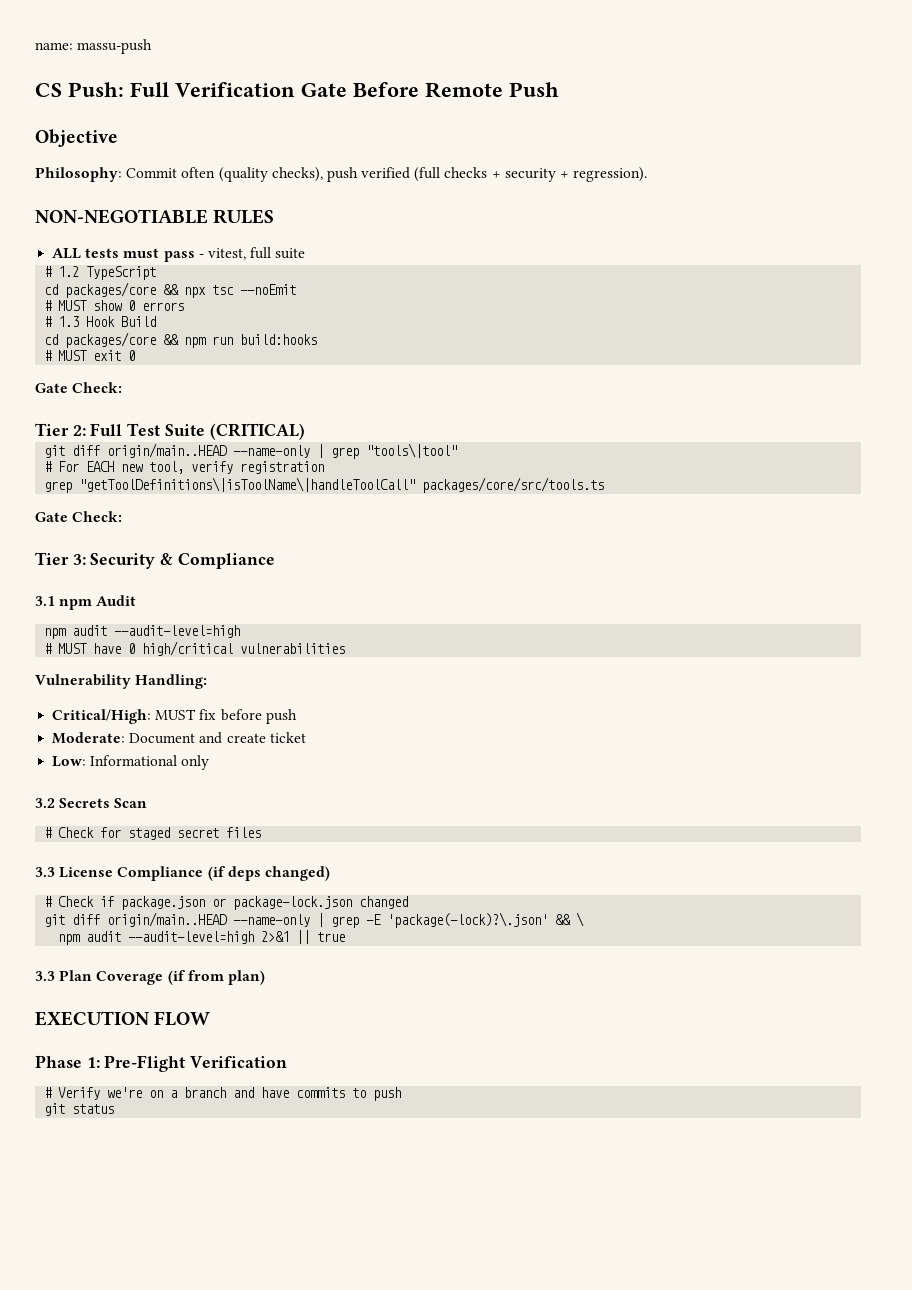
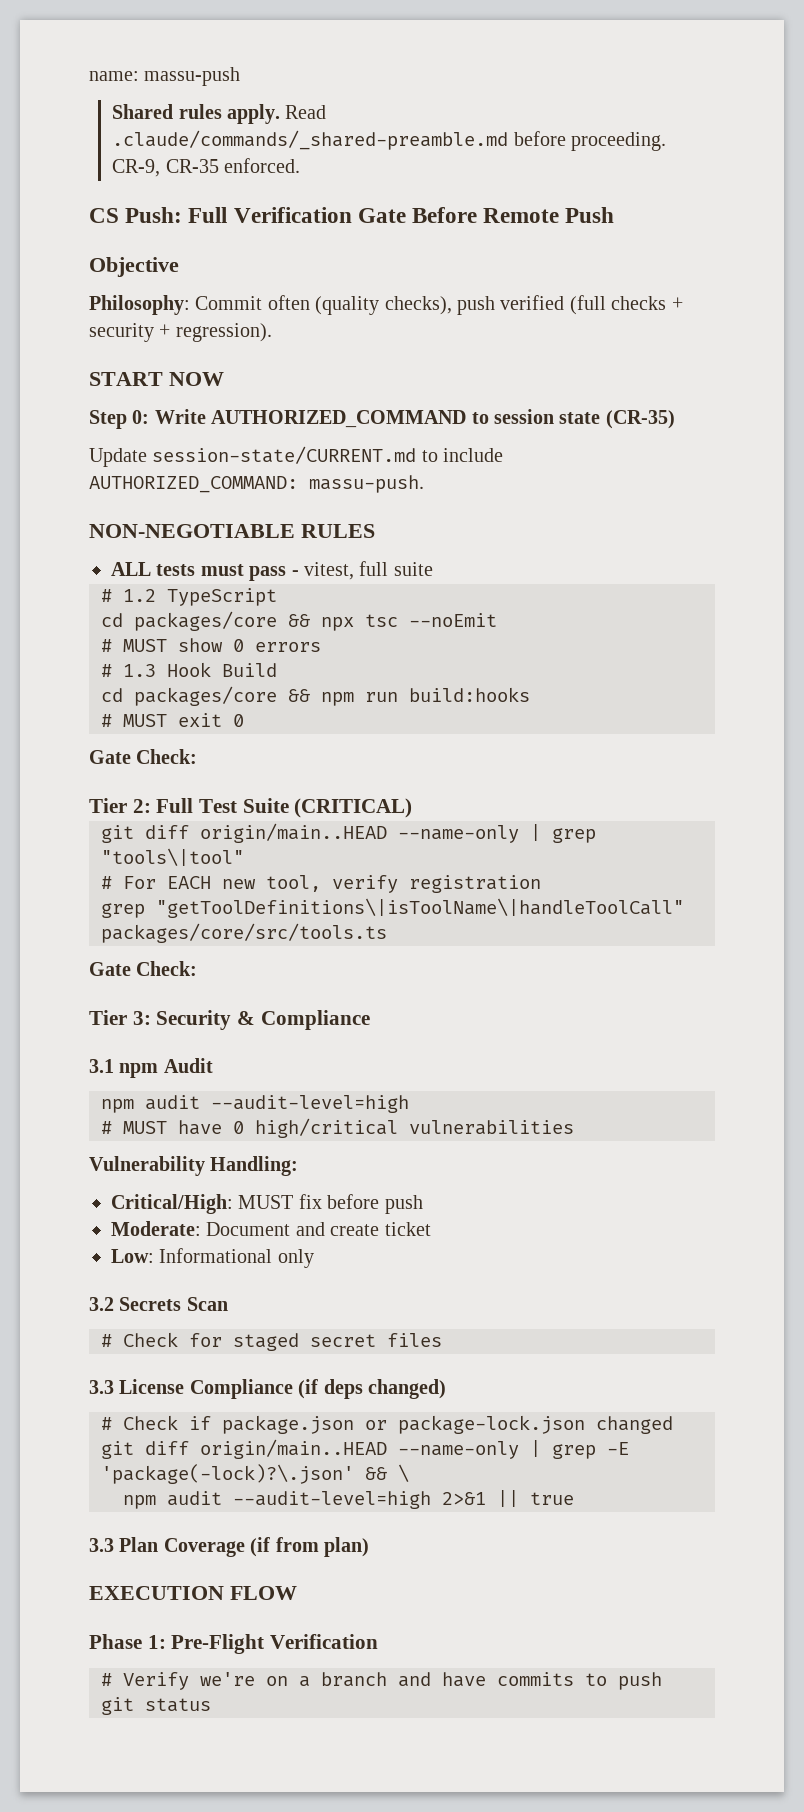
(153, 46) none -> [112,104,327,124] [112,130,666,151] [112,158,300,177] // Shared rules apply. Read .claude/commands/_shared-preamble.md before proceeding. CR-9, CR-35 enforced.
(648, 174) none -> [89,372,224,386] [89,409,675,429] [89,446,504,467] [89,475,424,493] // START NOW // Step 0: Write AUTHORIZED_COMMAND to session state (CR-35) // Update session-state/CURRENT.md to include AUTHORIZED_COMMAND: massu-push.

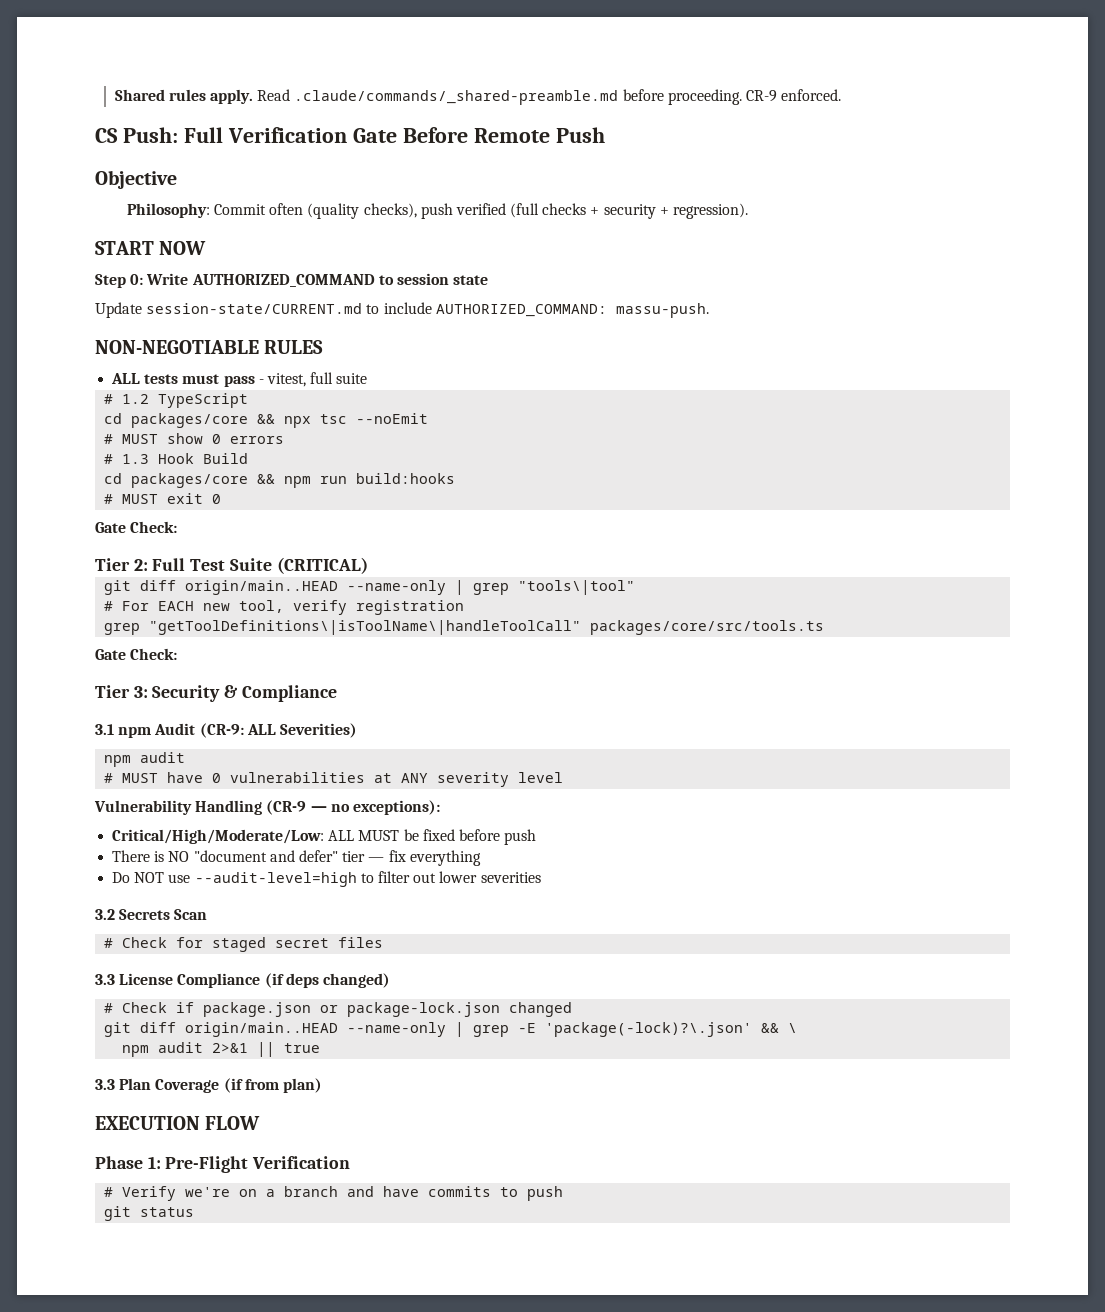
[89,67,241,86] name: massu-push // -> (114, 95) none
[112,159,219,177] CR-9, CR-35 -> [745,90,777,102] CR-9
[605,410,675,429] (CR-35) -> (489, 280) none
[101,1095,409,1113] // npm audit --audit-level=high -> [199,723,357,738] [104,752,186,767] (CR-9: ALL Severities) // npm audit
[255,1118,398,1138] high/critical -> (222, 778) none
[89,1156,299,1176] [111,1194,423,1214] [111,1221,431,1236] [111,1248,314,1268] // Vulnerability Handling: // Critical/High: MUST fix before push // Moderate: Document and create ticket // Low: Informational only -> [374,772,564,787] [94,800,440,815] [112,829,537,845] [112,850,481,866] [112,871,541,887] at ANY severity level // Vulnerability Handling (CR-9 — no exceptions): // Critical/High/Moderate/Low: ALL MUST be fixed before push // There is NO "document and defer" tier — fix everything // Do NOT use --audit-level=high to filter out lower severities
[233,1491,431,1509] --audit-level=high -> (204, 1047) none

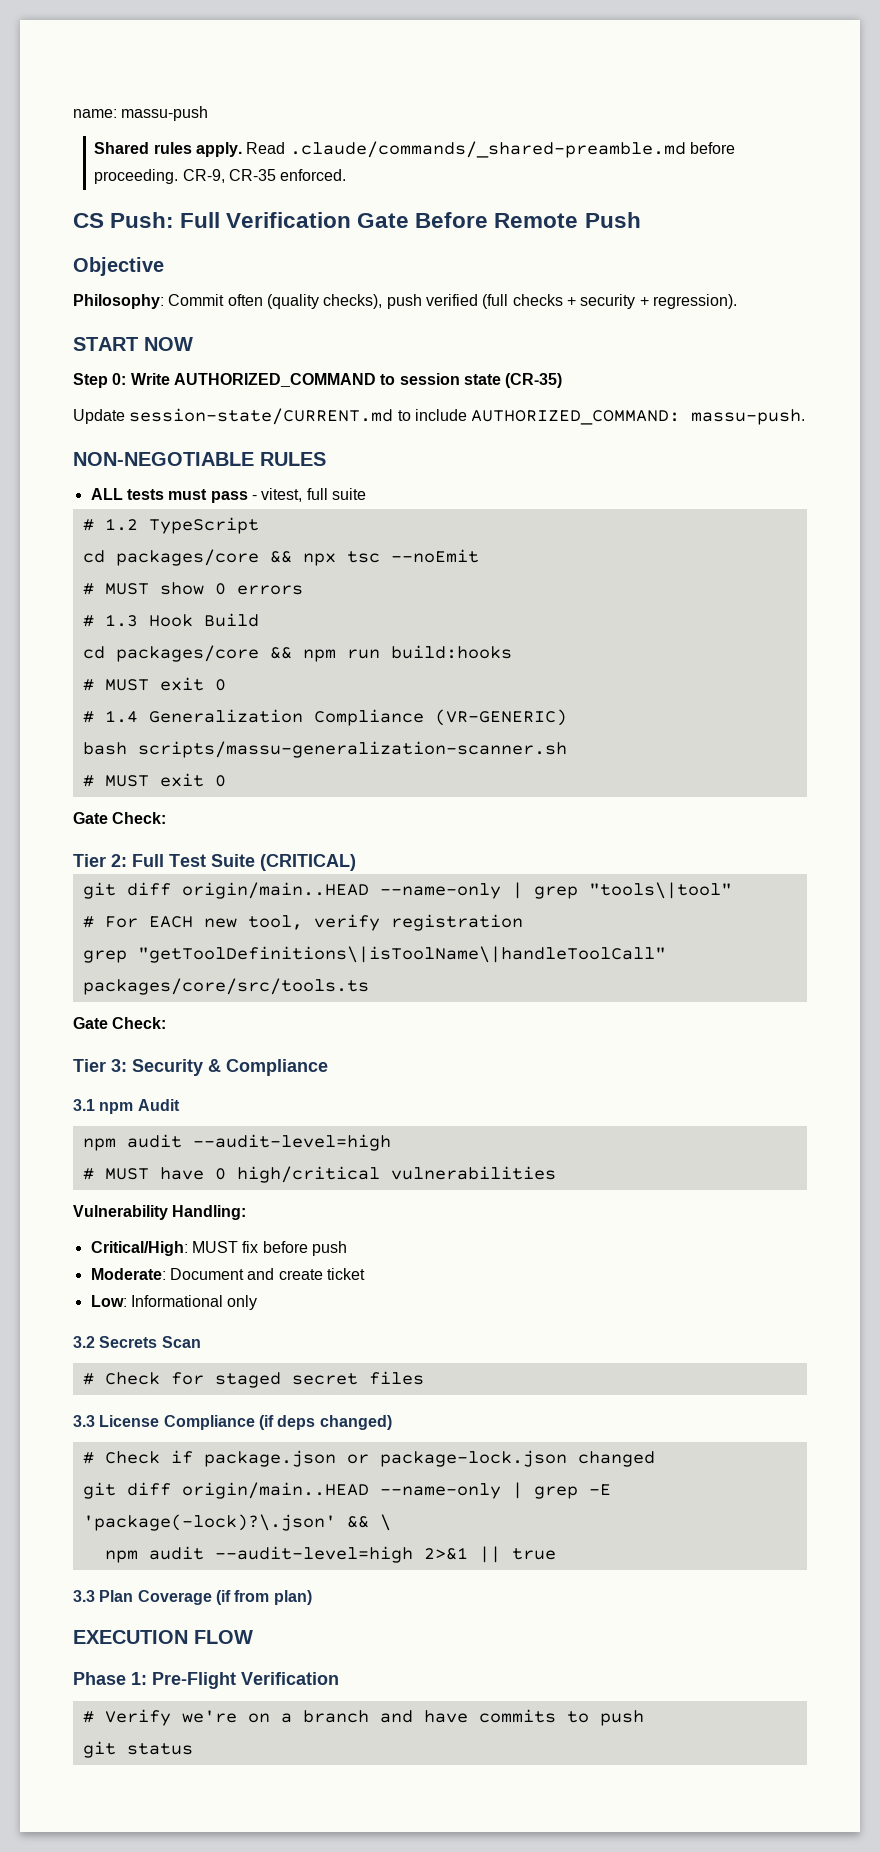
(114, 95) none -> [73,106,209,121] name: massu-push //
[745,90,777,102] CR-9 -> [182,169,277,183] CR-9, CR-35
(489, 280) none -> [505,373,563,388] (CR-35)
(222, 499) none -> [82,709,567,726] [82,741,567,758] [82,773,226,787] // # 1.4 Generalization Compliance (VR-GENERIC) // bash scripts/massu-generalization-scanner.sh // # MUST exit 0
[199,723,357,738] [104,752,186,767] (CR-9: ALL Severities) // npm audit -> [82,1134,391,1151] // npm audit --audit-level=high
(222, 778) none -> [236,1166,380,1183] high/critical
[374,772,564,787] [94,800,440,815] [112,829,537,845] [112,850,481,866] [112,871,541,887] at ANY severity level // Vulnerability Handling (CR-9 — no exceptions): // Critical/High/Moderate/Low: ALL MUST be fixed before push // There is NO "document and defer" tier — fix everything // Do NOT use --audit-level=high to filter out lower severities -> [73,1205,247,1220] [90,1241,347,1256] [90,1268,365,1280] [90,1295,258,1310] // Vulnerability Handling: // Critical/High: MUST fix before push // Moderate: Document and create ticket // Low: Informational only
(204, 1047) none -> [214,1546,413,1563] --audit-level=high

